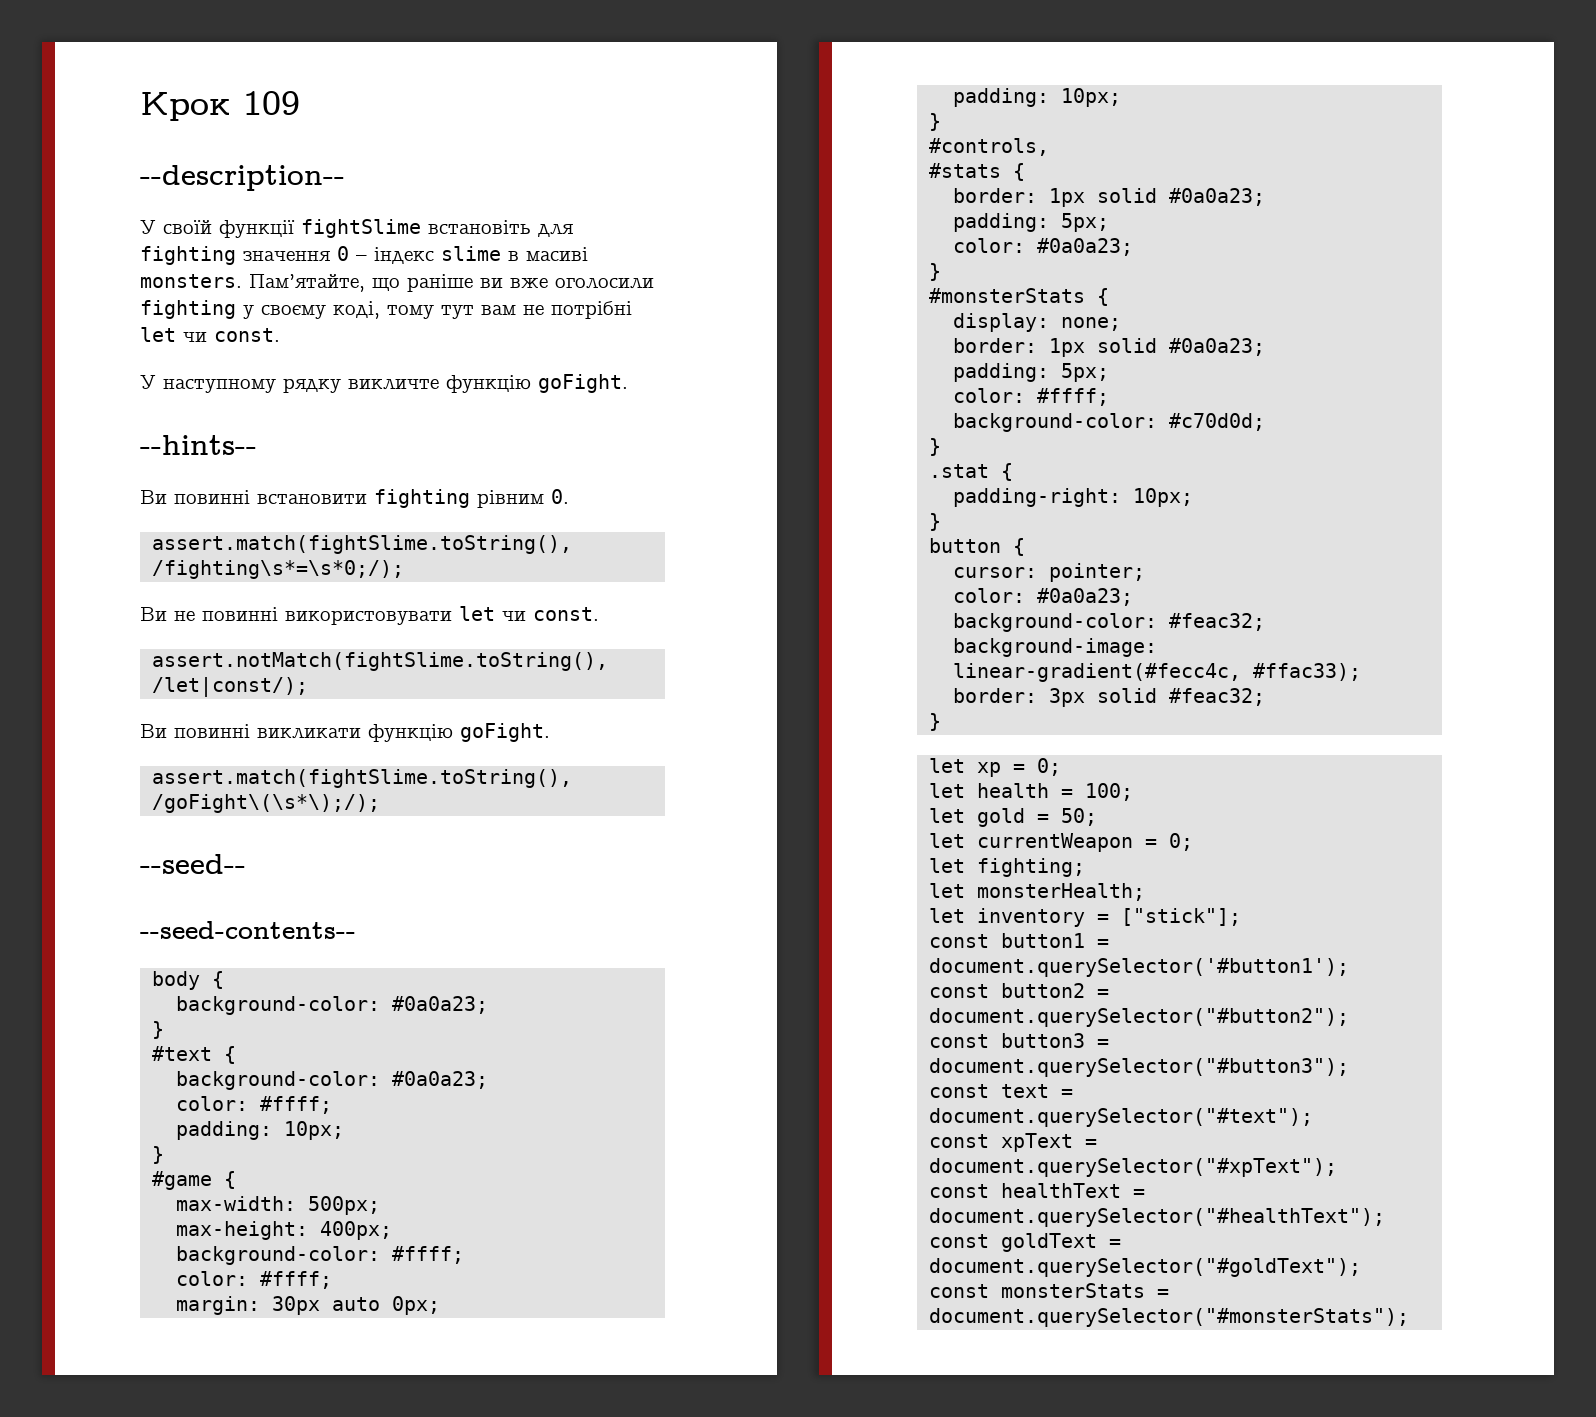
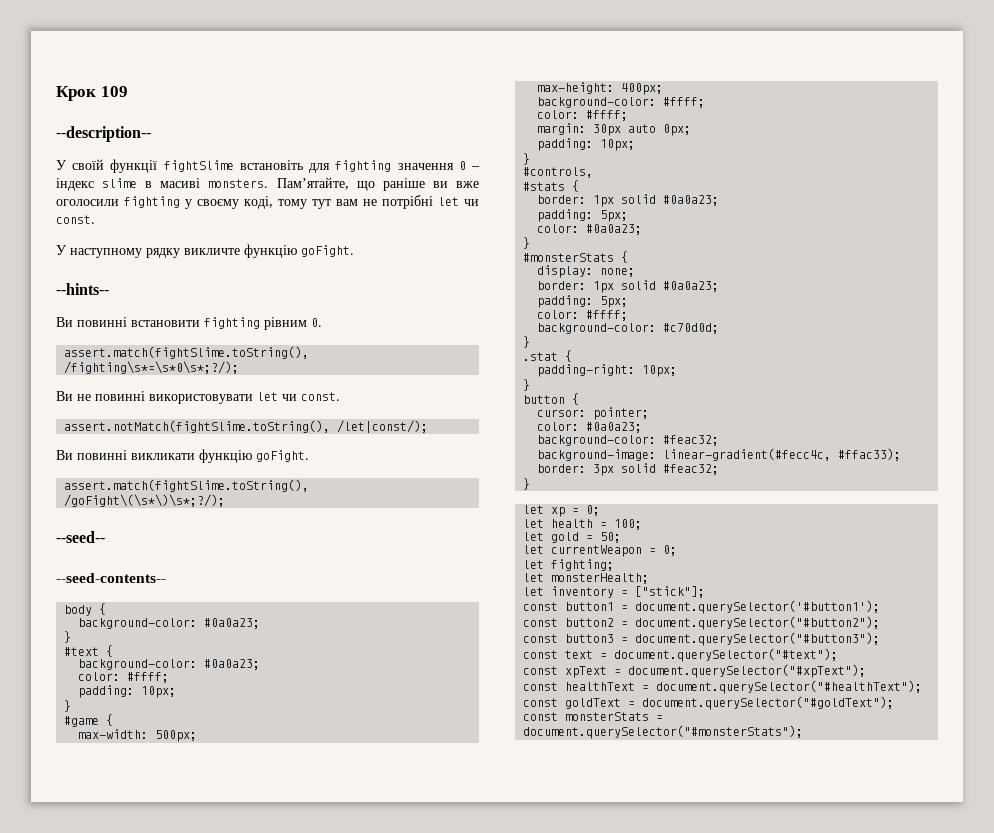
[152,560,405,579] /fighting\s*=\s*0;/); -> [64,361,240,374] /fighting\s*=\s*0\s*;?/);
[152,794,381,813] /goFight\(\s*\);/); -> [64,494,226,507] /goFight\(\s*\)\s*;?/);

